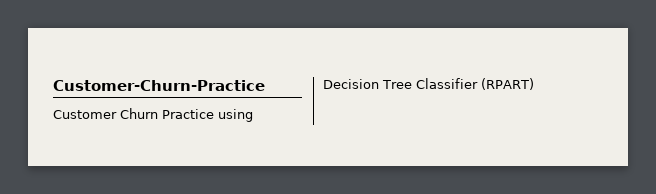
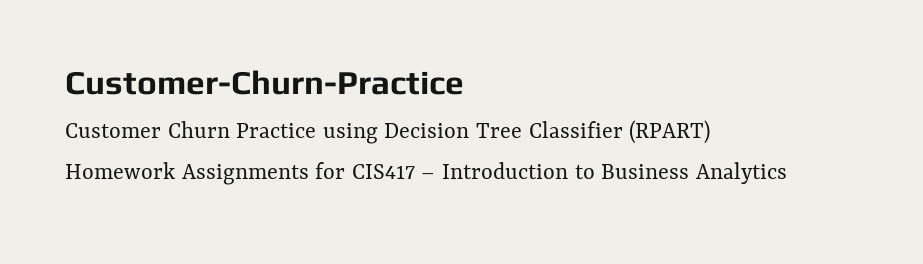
(534, 84) none -> [65,162,787,185] // Homework Assignments for CIS417 – Introduction to Business Analytics

